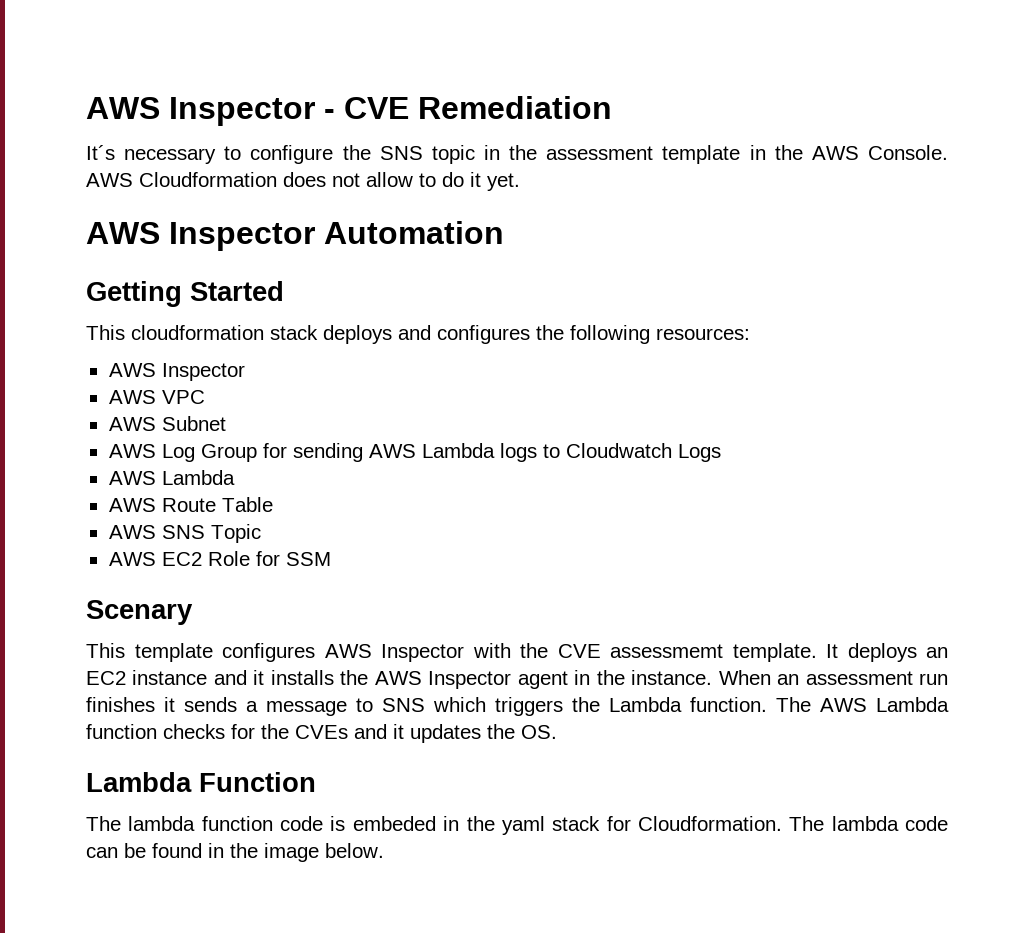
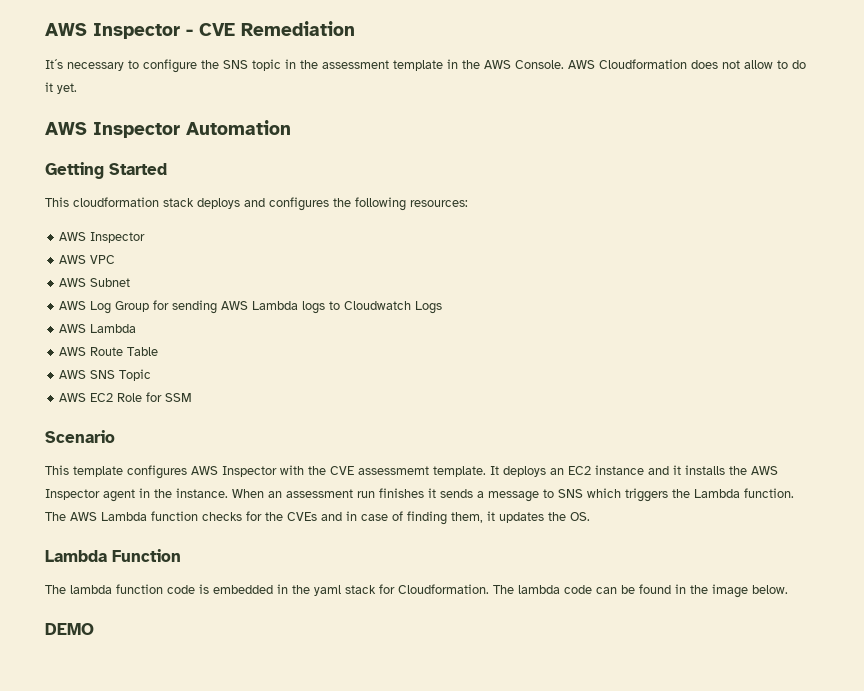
[86,600,193,625] Scenary -> [45,430,115,443] Scenario
(387, 731) none -> [346,511,483,525] in case of finding them,
[352,816,436,831] embeded -> [213,585,273,594] embedded
(384, 850) none -> [45,623,94,635] // DEMO

